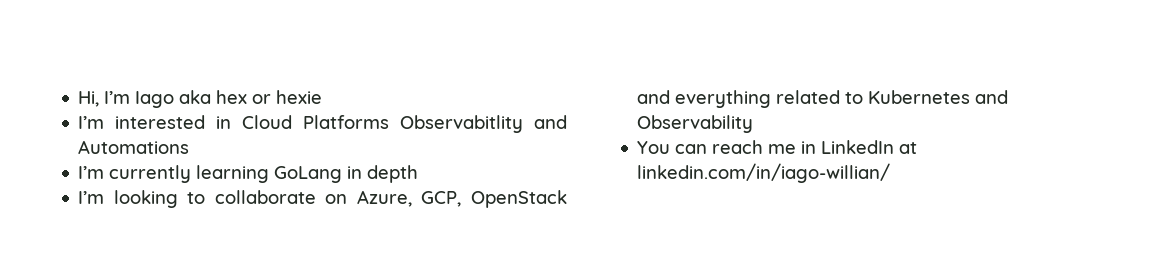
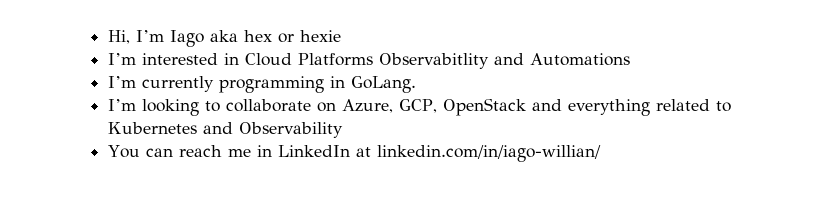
[196,165,419,183] learning GoLang in depth -> [219,76,417,93] programming in GoLang.

